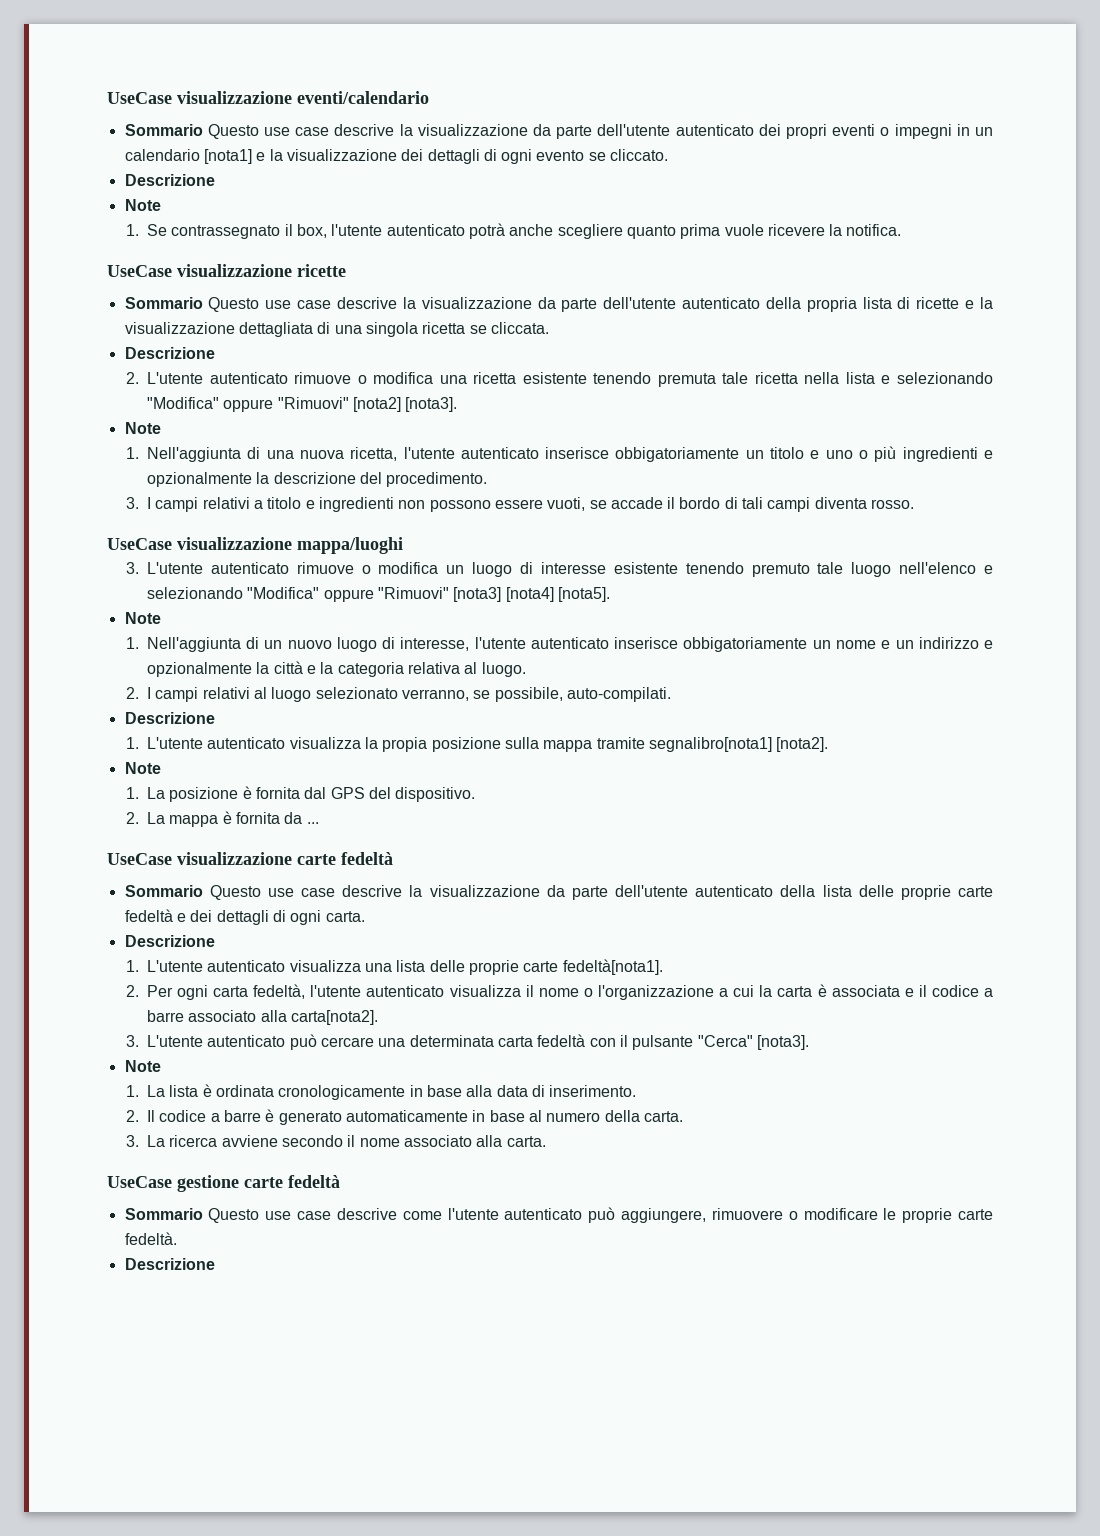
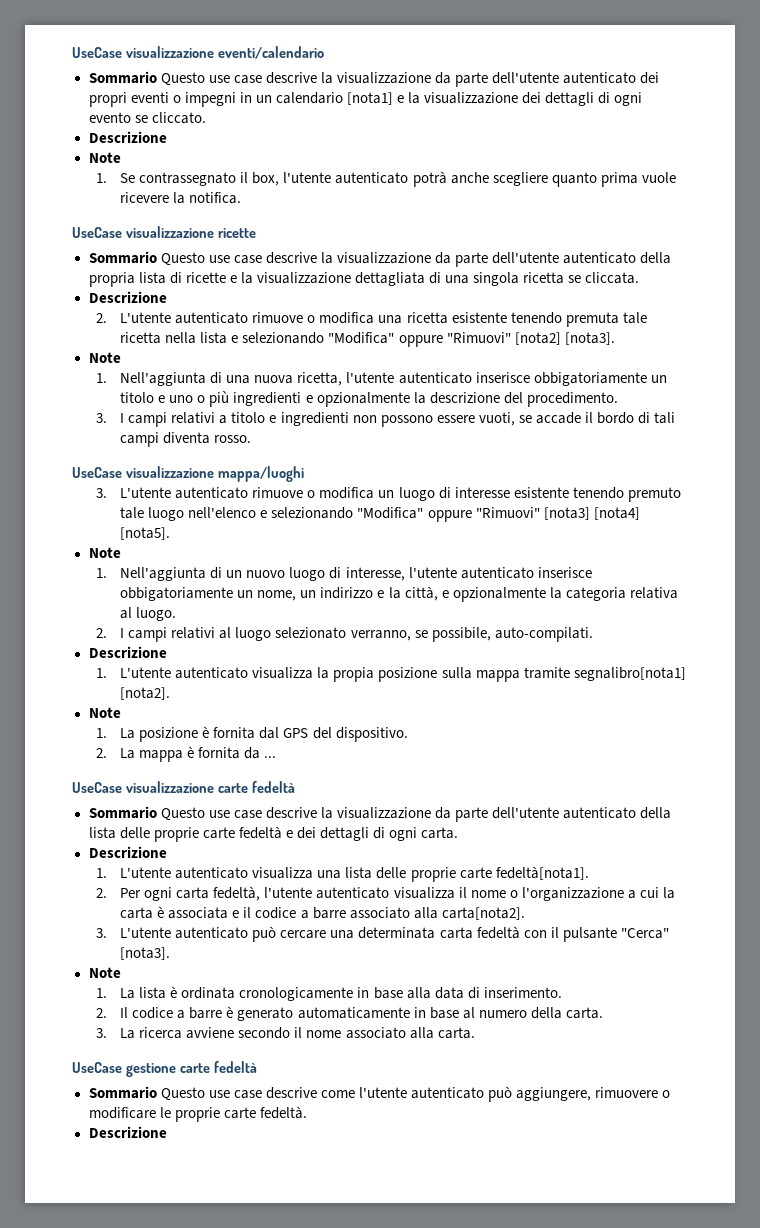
[835,640,891,649] nome e -> [257,590,297,601] nome,
[146,661,316,677] opzionalmente la città e -> [388,586,546,602] la città, e opzionalmente

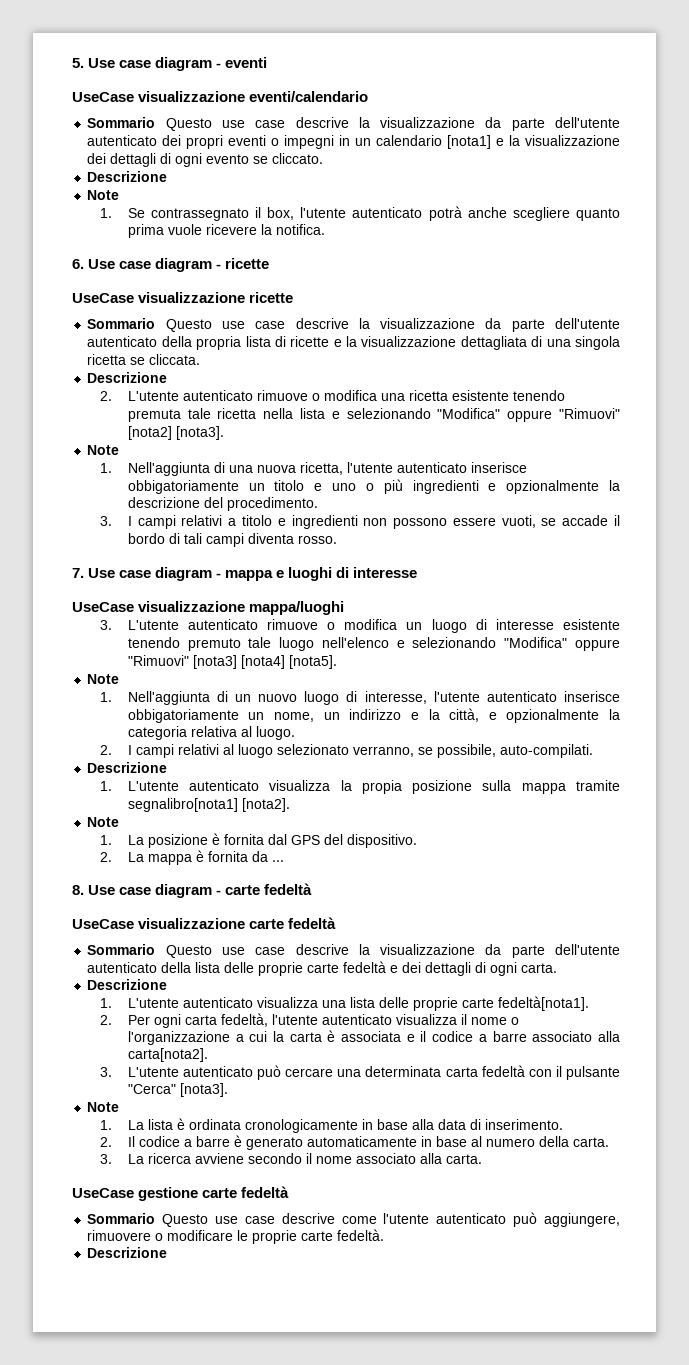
(72, 52) none -> [72,57,268,71] 5. Use case diagram - eventi //
(242, 198) none -> [72,258,270,272] // 6. Use case diagram - ricette
(252, 439) none -> [72,567,418,581] // 7. Use case diagram - mappa e luoghi di interesse
(277, 757) none -> [72,883,313,898] // 8. Use case diagram - carte fedeltà

